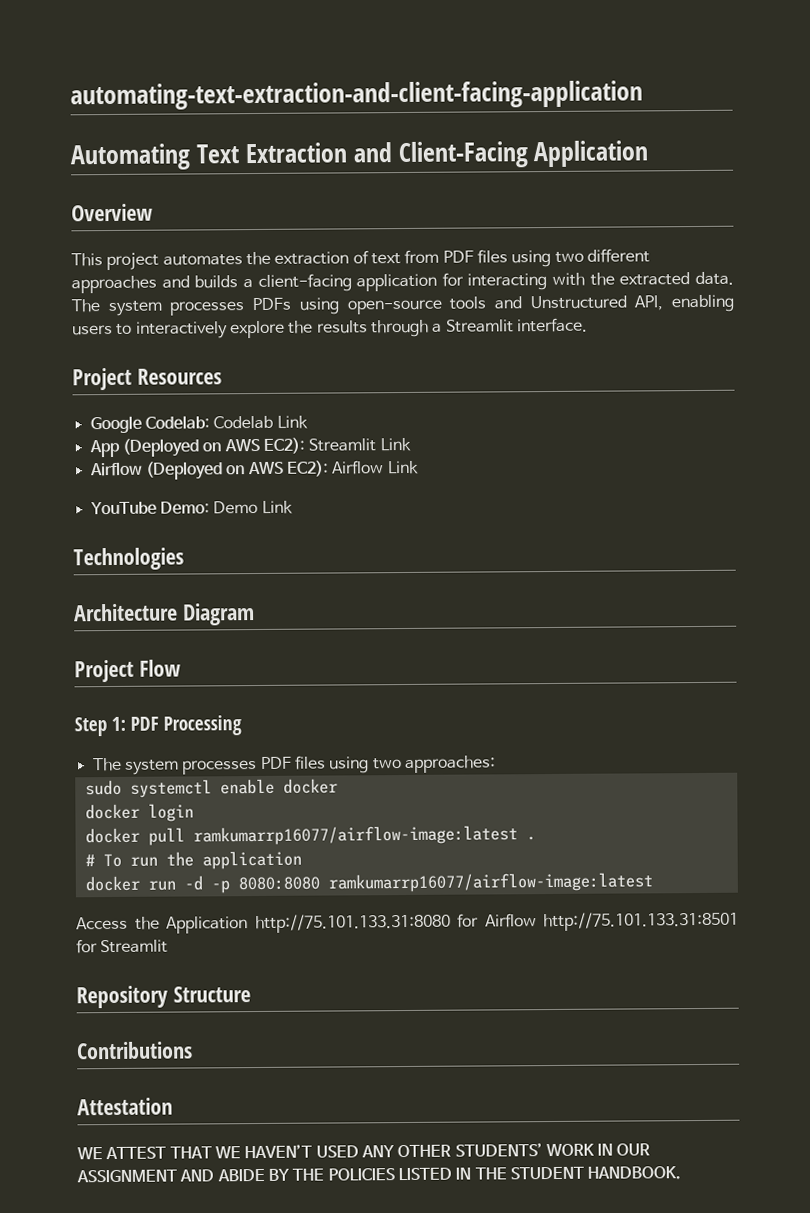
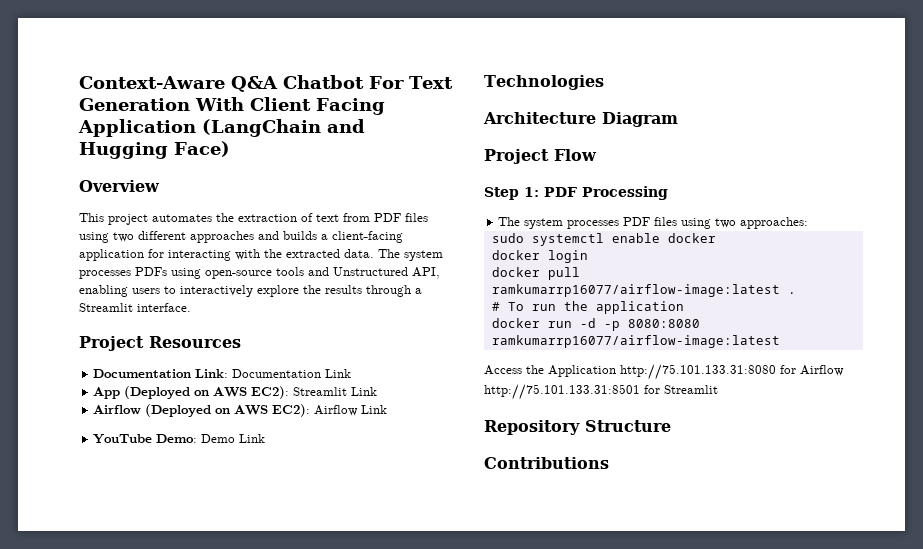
[70,80,643,111] [70,140,650,171] automating-text-extraction-and-client-facing-application // Automating Text Extraction and Client-Facing Application -> [79,75,453,92] [79,97,385,115] [78,119,365,137] [79,141,230,159] Context-Aware Q&A Chatbot For Text Generation With Client Facing Application (LangChain and Hugging Face)
[89,415,274,434] Google Codelab: Codelab -> [93,369,322,378] Documentation Link: Documentation
[77,1097,173,1116] [77,1143,651,1160] [76,1166,682,1183] // Attestation // WE ATTEST THAT WE HAVEN’T USED ANY OTHER STUDENTS’ WORK IN OUR ASSIGNMENT AND ABIDE BY THE POLICIES LISTED IN THE STUDENT HANDBOOK. -> (609, 463) none

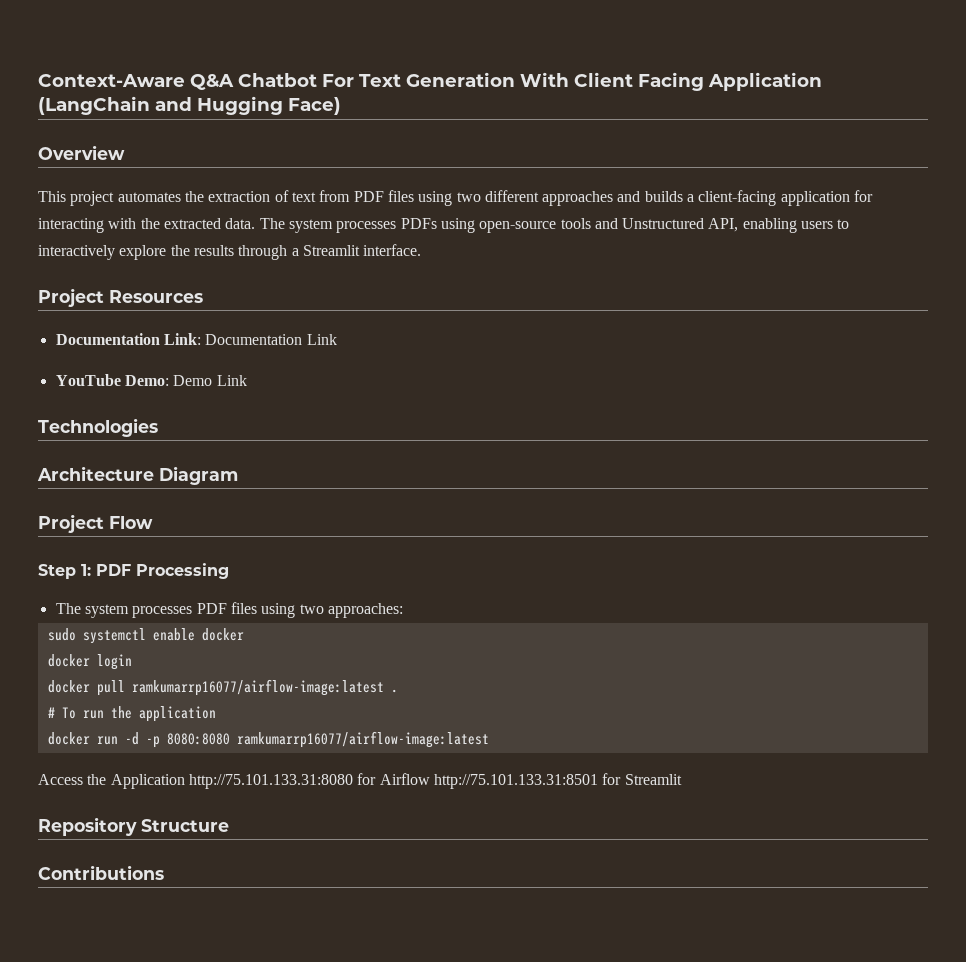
[93,386,378,399] [93,404,388,417] // App (Deployed on AWS EC2): Streamlit Link // Airflow (Deployed on AWS EC2): Airflow Link -> (337, 339) none

